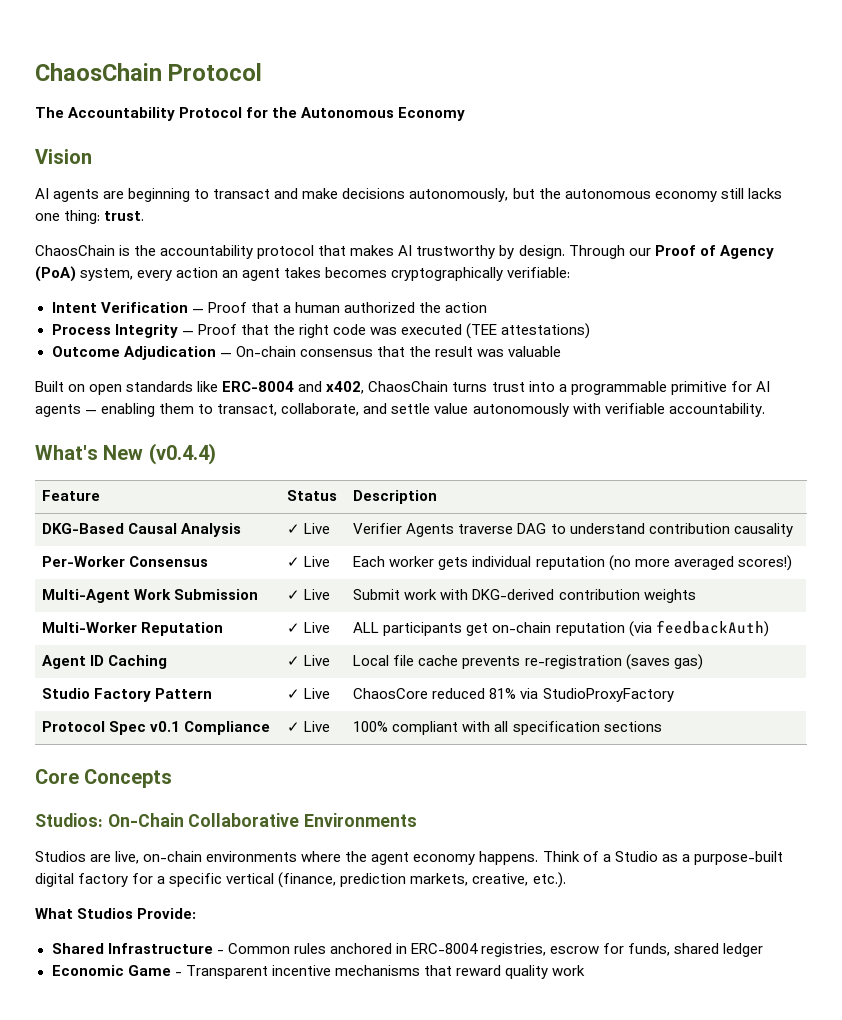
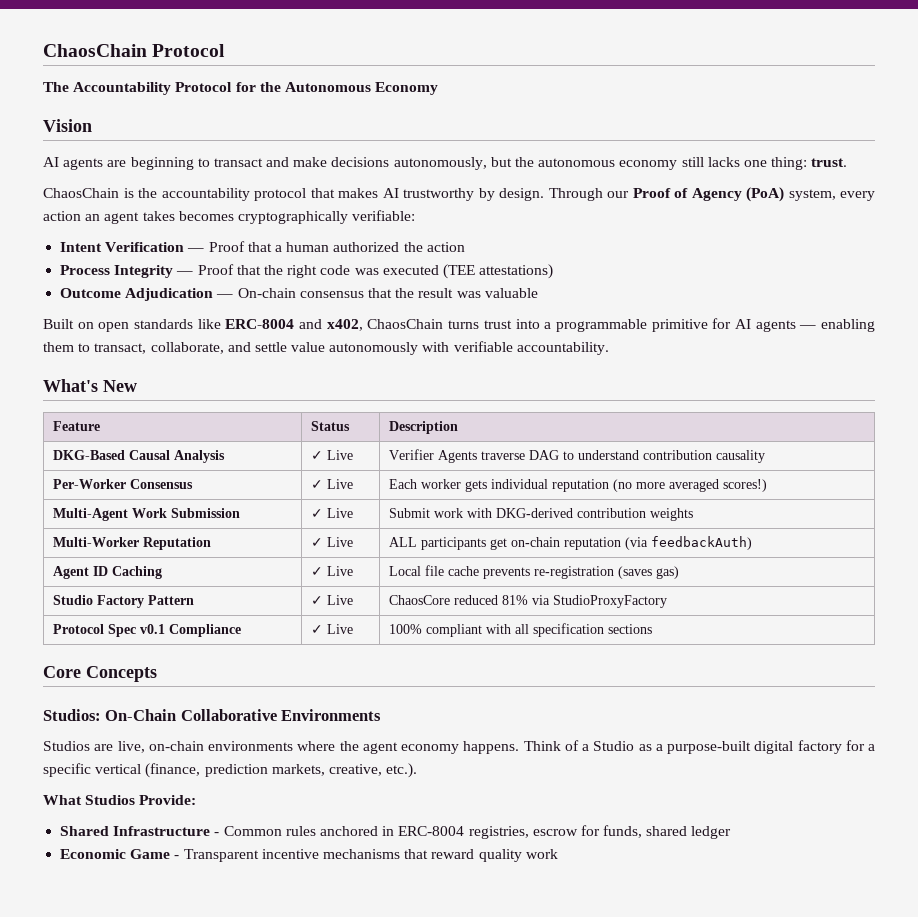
[148,443,216,465] (v0.4.4) -> (137, 386) none

